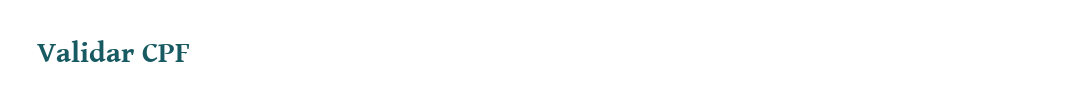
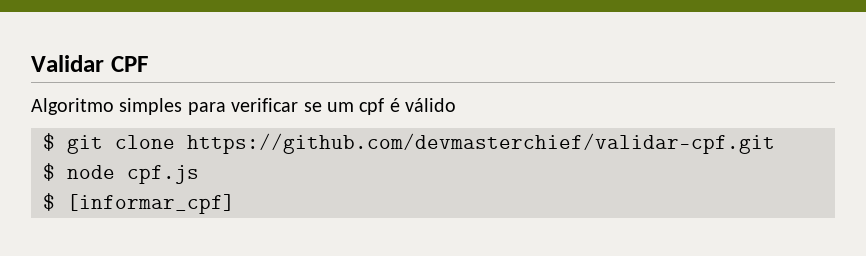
(190, 52) none -> [31,98,457,115] [43,133,775,154] [43,163,199,184] [43,193,235,214] // Algoritmo simples para verificar se um cpf é válido // $ git clone https://github.com/devmasterchief/validar-cpf.git // $ node cpf.js // $ [informar_cpf]

